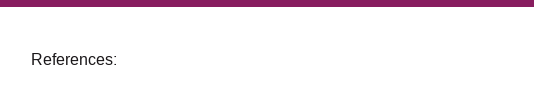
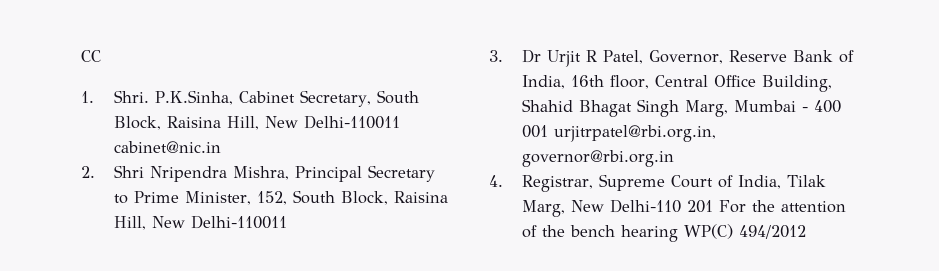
[31,53,117,65] References: -> [81,50,101,62] [81,90,419,107] [113,115,400,130] [113,141,221,153] [81,165,435,182] [113,190,448,205] [113,215,287,230] [489,49,854,67] [521,75,832,92] [521,99,841,117] [521,125,716,142] [521,150,674,167] [489,174,826,192] [521,199,846,217] [521,224,806,242] CC // 1. Shri. P.K.Sinha, Cabinet Secretary, South Block, Raisina Hill, New Delhi-110011 cabinet@nic.in // 2. Shri Nripendra Mishra, Principal Secretary to Prime Minister, 152, South Block, Raisina Hill, New Delhi-110011 // 3. Dr Urjit R Patel, Governor, Reserve Bank of India, 16th floor, Central Office Building, Shahid Bhagat Singh Marg, Mumbai - 400 001 urjitrpatel@rbi.org.in, governor@rbi.org.in // 4. Registrar, Supreme Court of India, Tilak Marg, New Delhi-110 201 For the attention of the bench hearing WP(C) 494/2012

